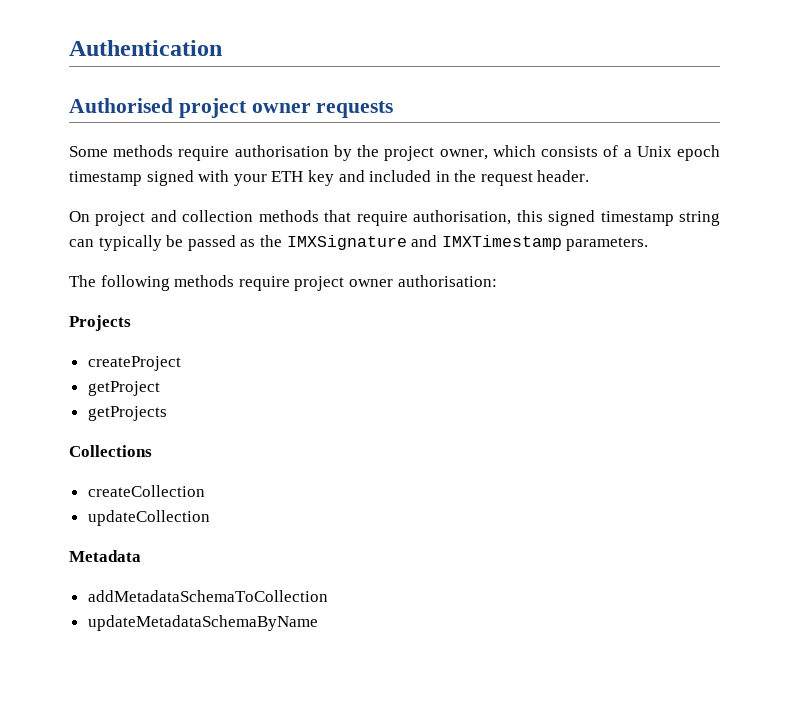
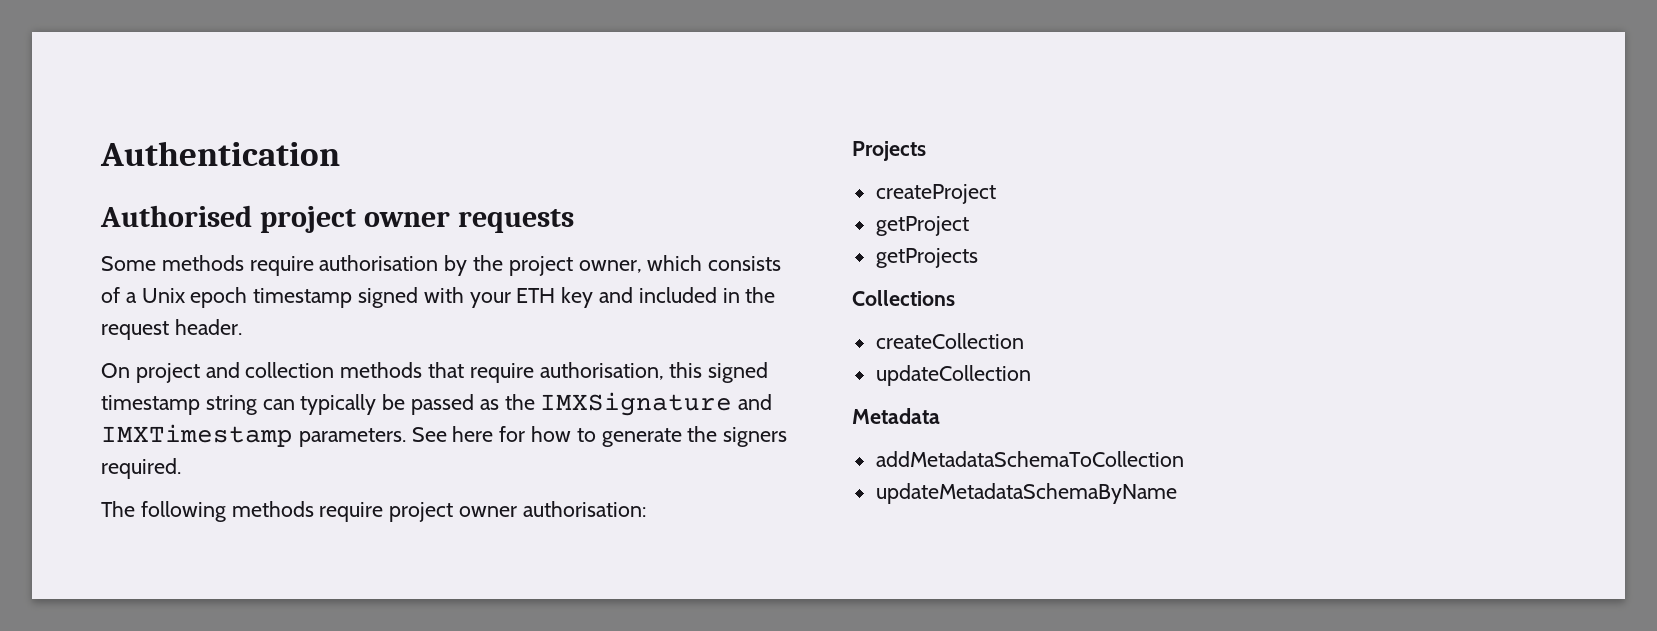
(649, 244) none -> [411,426,788,447] [101,458,181,479] See here for how to generate the signers required.

